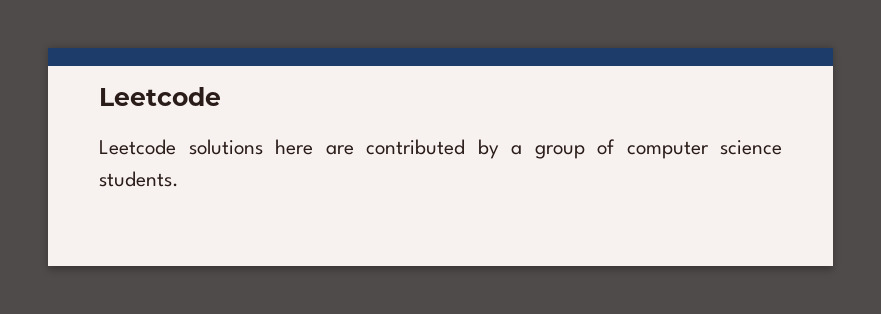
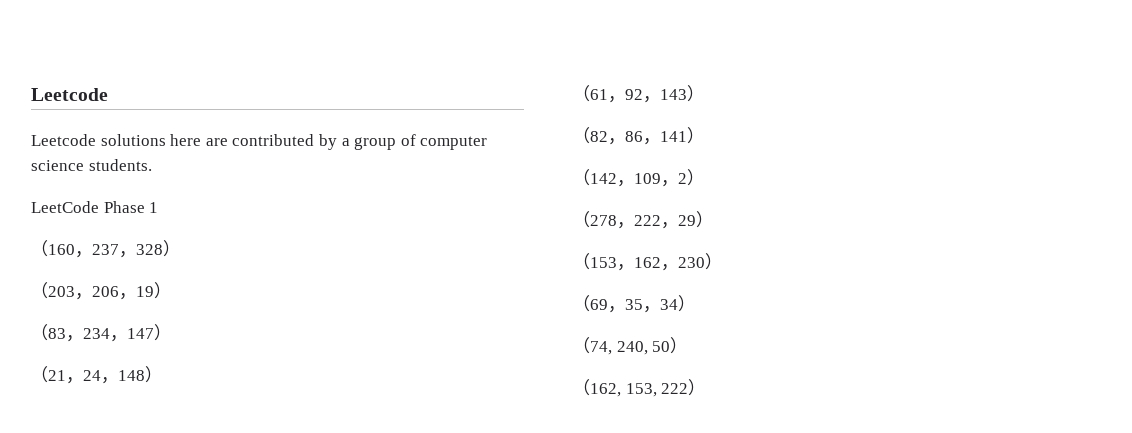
(179, 179) none -> [31,201,159,213] [31,240,180,258] [31,282,171,300] [31,324,171,342] [31,366,162,384] [573,85,704,103] [573,127,704,145] [573,169,704,187] [573,211,713,229] [573,253,722,271] [573,295,695,313] [573,337,688,355] [573,379,706,397] // LeetCode Phase 1 // （160，237，328） // （203，206，19） // （83，234，147） // （21，24，148） // （61，92，143） // （82，86，141） // （142，109，2） // （278，222，29） // （153，162，230） // （69，35，34） // （74, 240, 50） // （162, 153, 222）

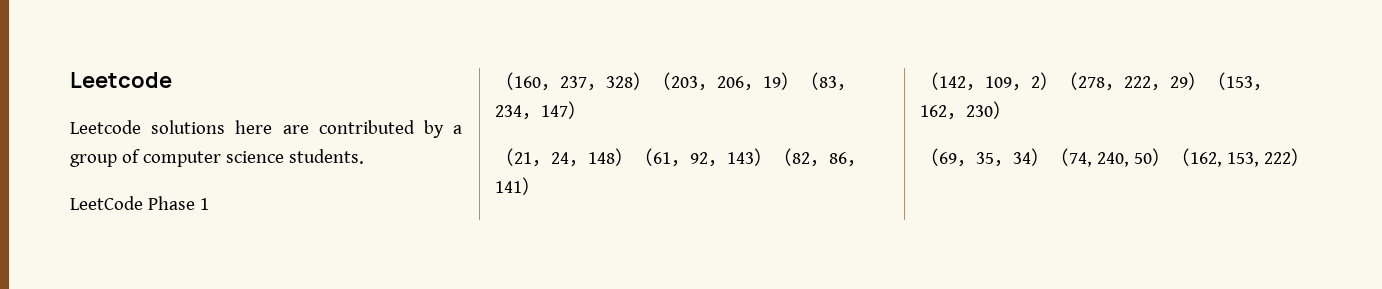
(180, 248) // -> (652, 81) none
(171, 290) // -> (800, 81) none
(162, 374) // -> (634, 157) none
(704, 93) // -> (773, 157) none
(704, 177) // -> (1059, 81) none
(713, 219) // -> (1207, 81) none
(695, 303) // -> (1050, 157) none
(688, 345) // -> (1171, 157) none

